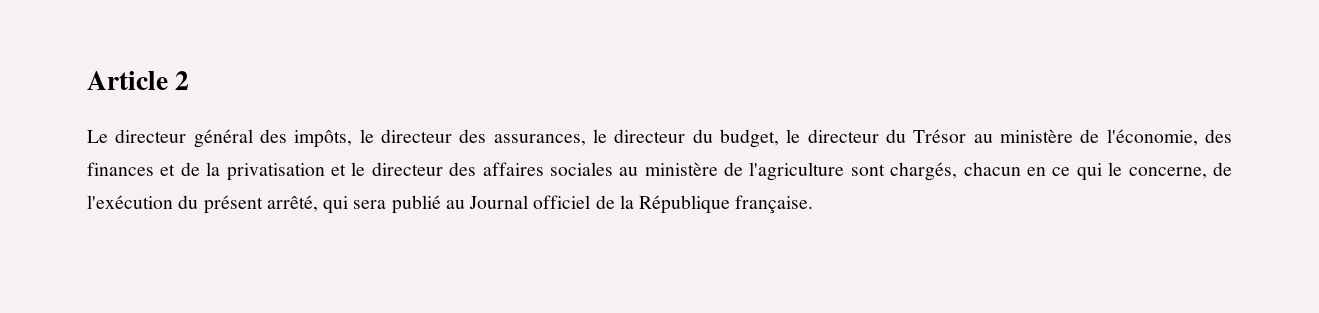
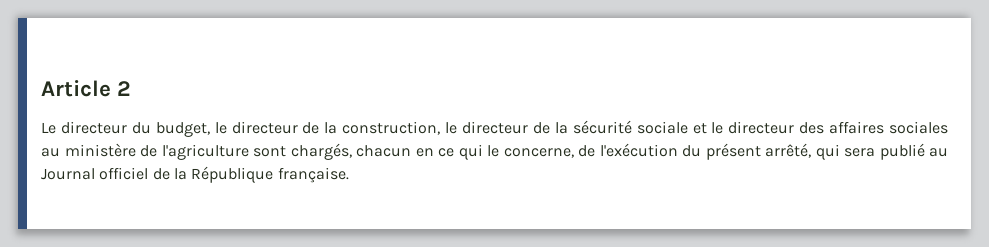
[193,129,1233,148] [87,162,325,181] général des impôts, le directeur des assurances, le directeur du budget, le directeur du Trésor au ministère de l'économie, des finances et de la privatisation -> [131,120,688,137] du budget, le directeur de la construction, le directeur de la sécurité sociale

